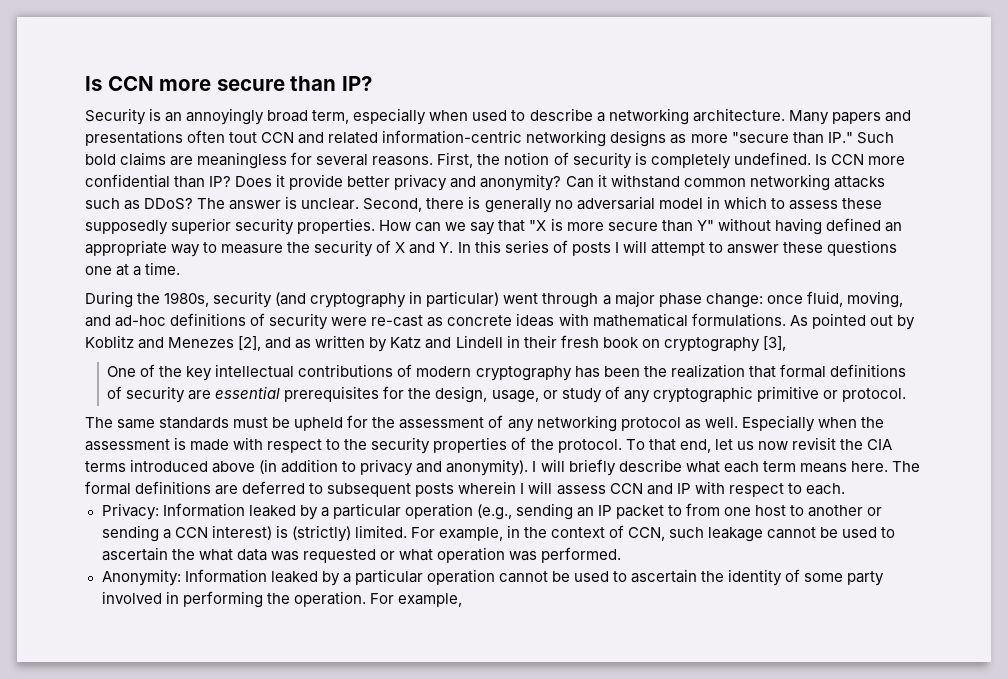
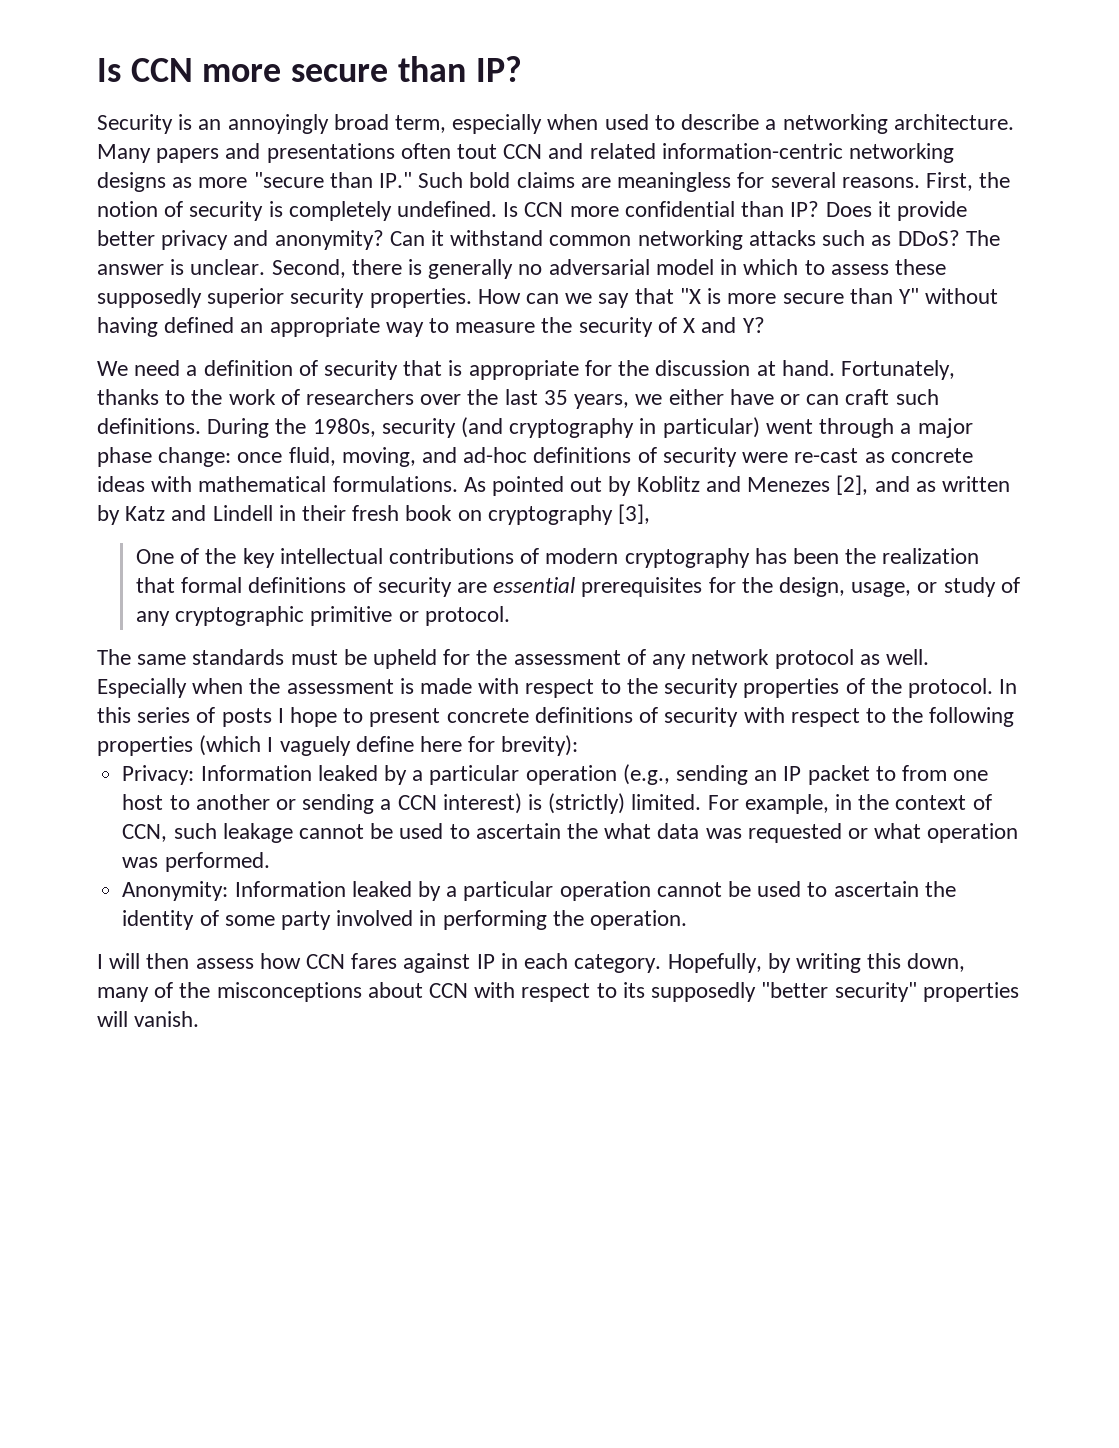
[439,240,898,256] [85,262,181,276] Y. In this series of posts I will attempt to answer these questions one at a time. // -> [742,317,765,333] [97,360,955,380] [97,389,939,409] [97,418,201,434] Y? // We need a definition of security that is appropriate for the discussion at hand. Fortunately, thanks to the work of researchers over the last 35 years, we either have or can craft such definitions.
[536,415,617,432] networking -> [691,649,770,665] network
[625,437,892,453] [85,459,920,476] [85,481,845,497] To that end, let us now revisit the CIA terms introduced above (in addition to privacy and anonymity). I will briefly describe what each term means here. The formal definitions are deferred to subsequent posts wherein I will assess CCN and IP with respect to each. -> [999,679,1018,694] [97,707,1015,727] [97,735,579,756] In this series of posts I hope to present concrete definitions of security with respect to the following properties (which I vaguely define here for brevity):
[369,593,462,607] For example, -> [97,953,966,973] [97,982,1019,1002] [97,1011,200,1027] // I will then assess how CCN fares against IP in each category. Hopefully, by writing this down, many of the misconceptions about CCN with respect to its supposedly "better security" properties will vanish.

